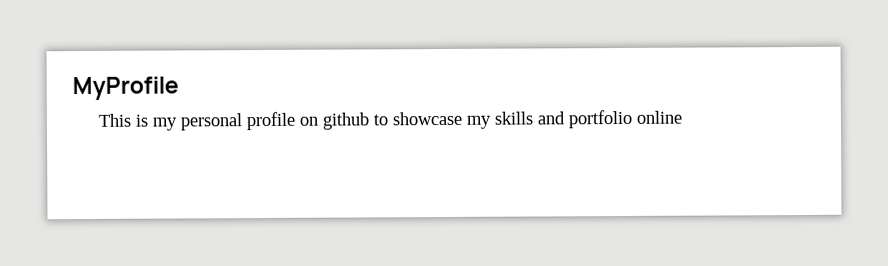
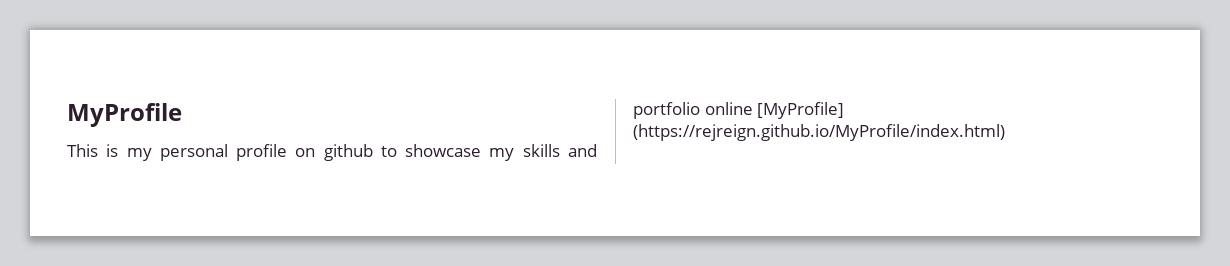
(682, 117) none -> [757,102,845,119] [633,124,1005,141] [MyProfile] (https://rejreign.github.io/MyProfile/index.html)

